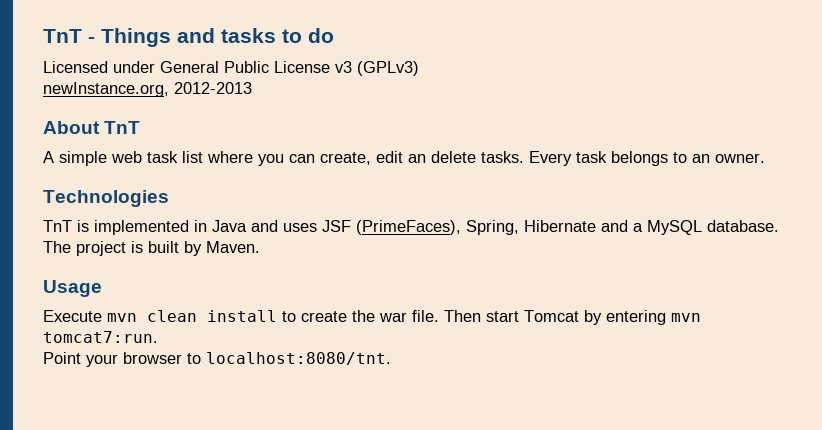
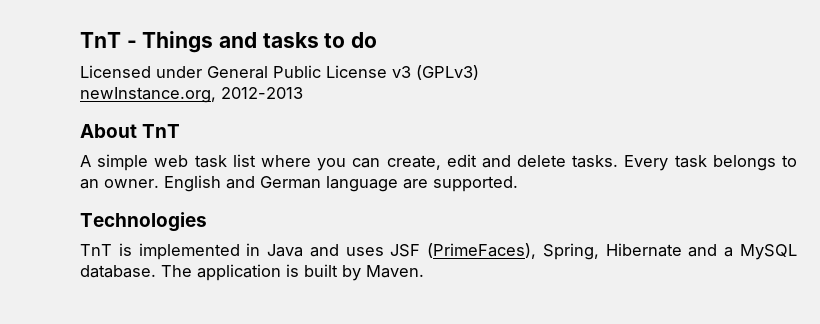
[408,154,426,163] an -> [481,155,511,168] and
(765, 158) none -> [164,175,518,192] English and German language are supported.
[76,241,126,256] project -> [197,264,281,281] application
[43,280,102,297] [43,310,701,325] [43,331,158,343] [43,352,391,367] // Usage // Execute mvn clean install to create the war file. Then start Tomcat by entering mvn tomcat7:run. // Point your browser to localhost:8080/tnt. -> (424, 271) none

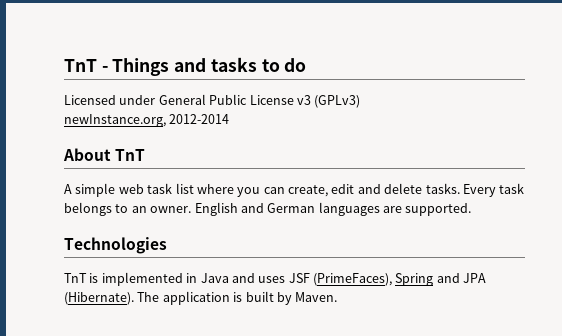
[221,87,303,99] 2012-2013 -> [169,114,230,124] 2012-2014
[326,176,398,192] language -> [318,202,380,216] languages
[542,243,797,260] [80,265,156,278] Spring, Hibernate and a MySQL database. -> [395,273,487,286] [64,292,134,305] Spring and JPA (Hibernate).

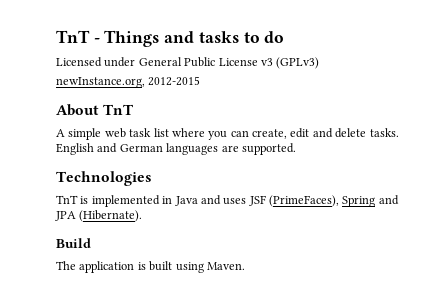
[169,114,230,124] 2012-2014 -> [148,76,201,86] 2012-2015
[462,183,525,197] [64,202,192,216] Every task belongs to an owner. -> (399, 132) none
(134, 298) none -> [56,238,91,248] // Build //
[276,292,292,305] by -> [175,262,204,273] using

